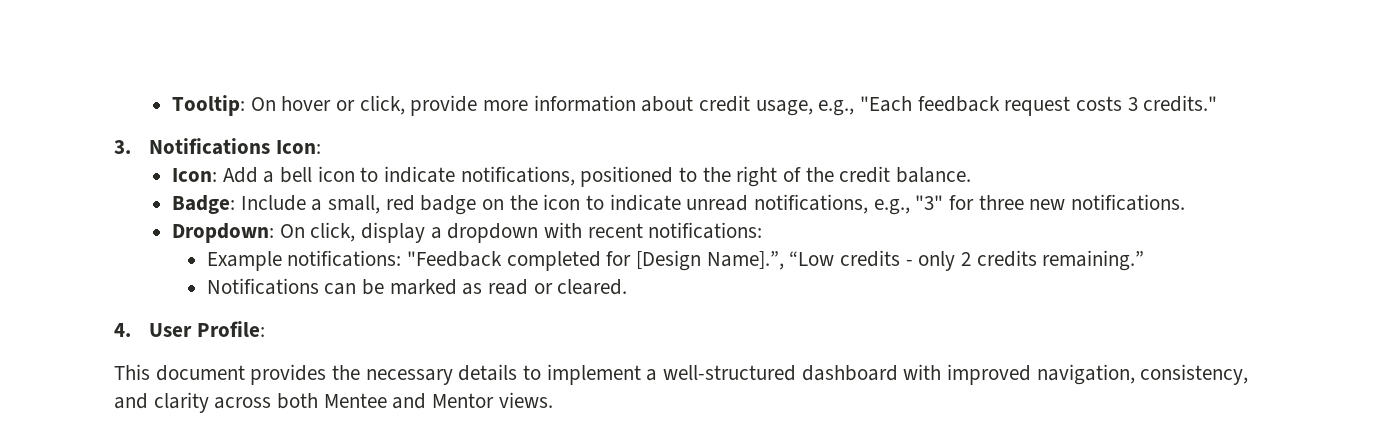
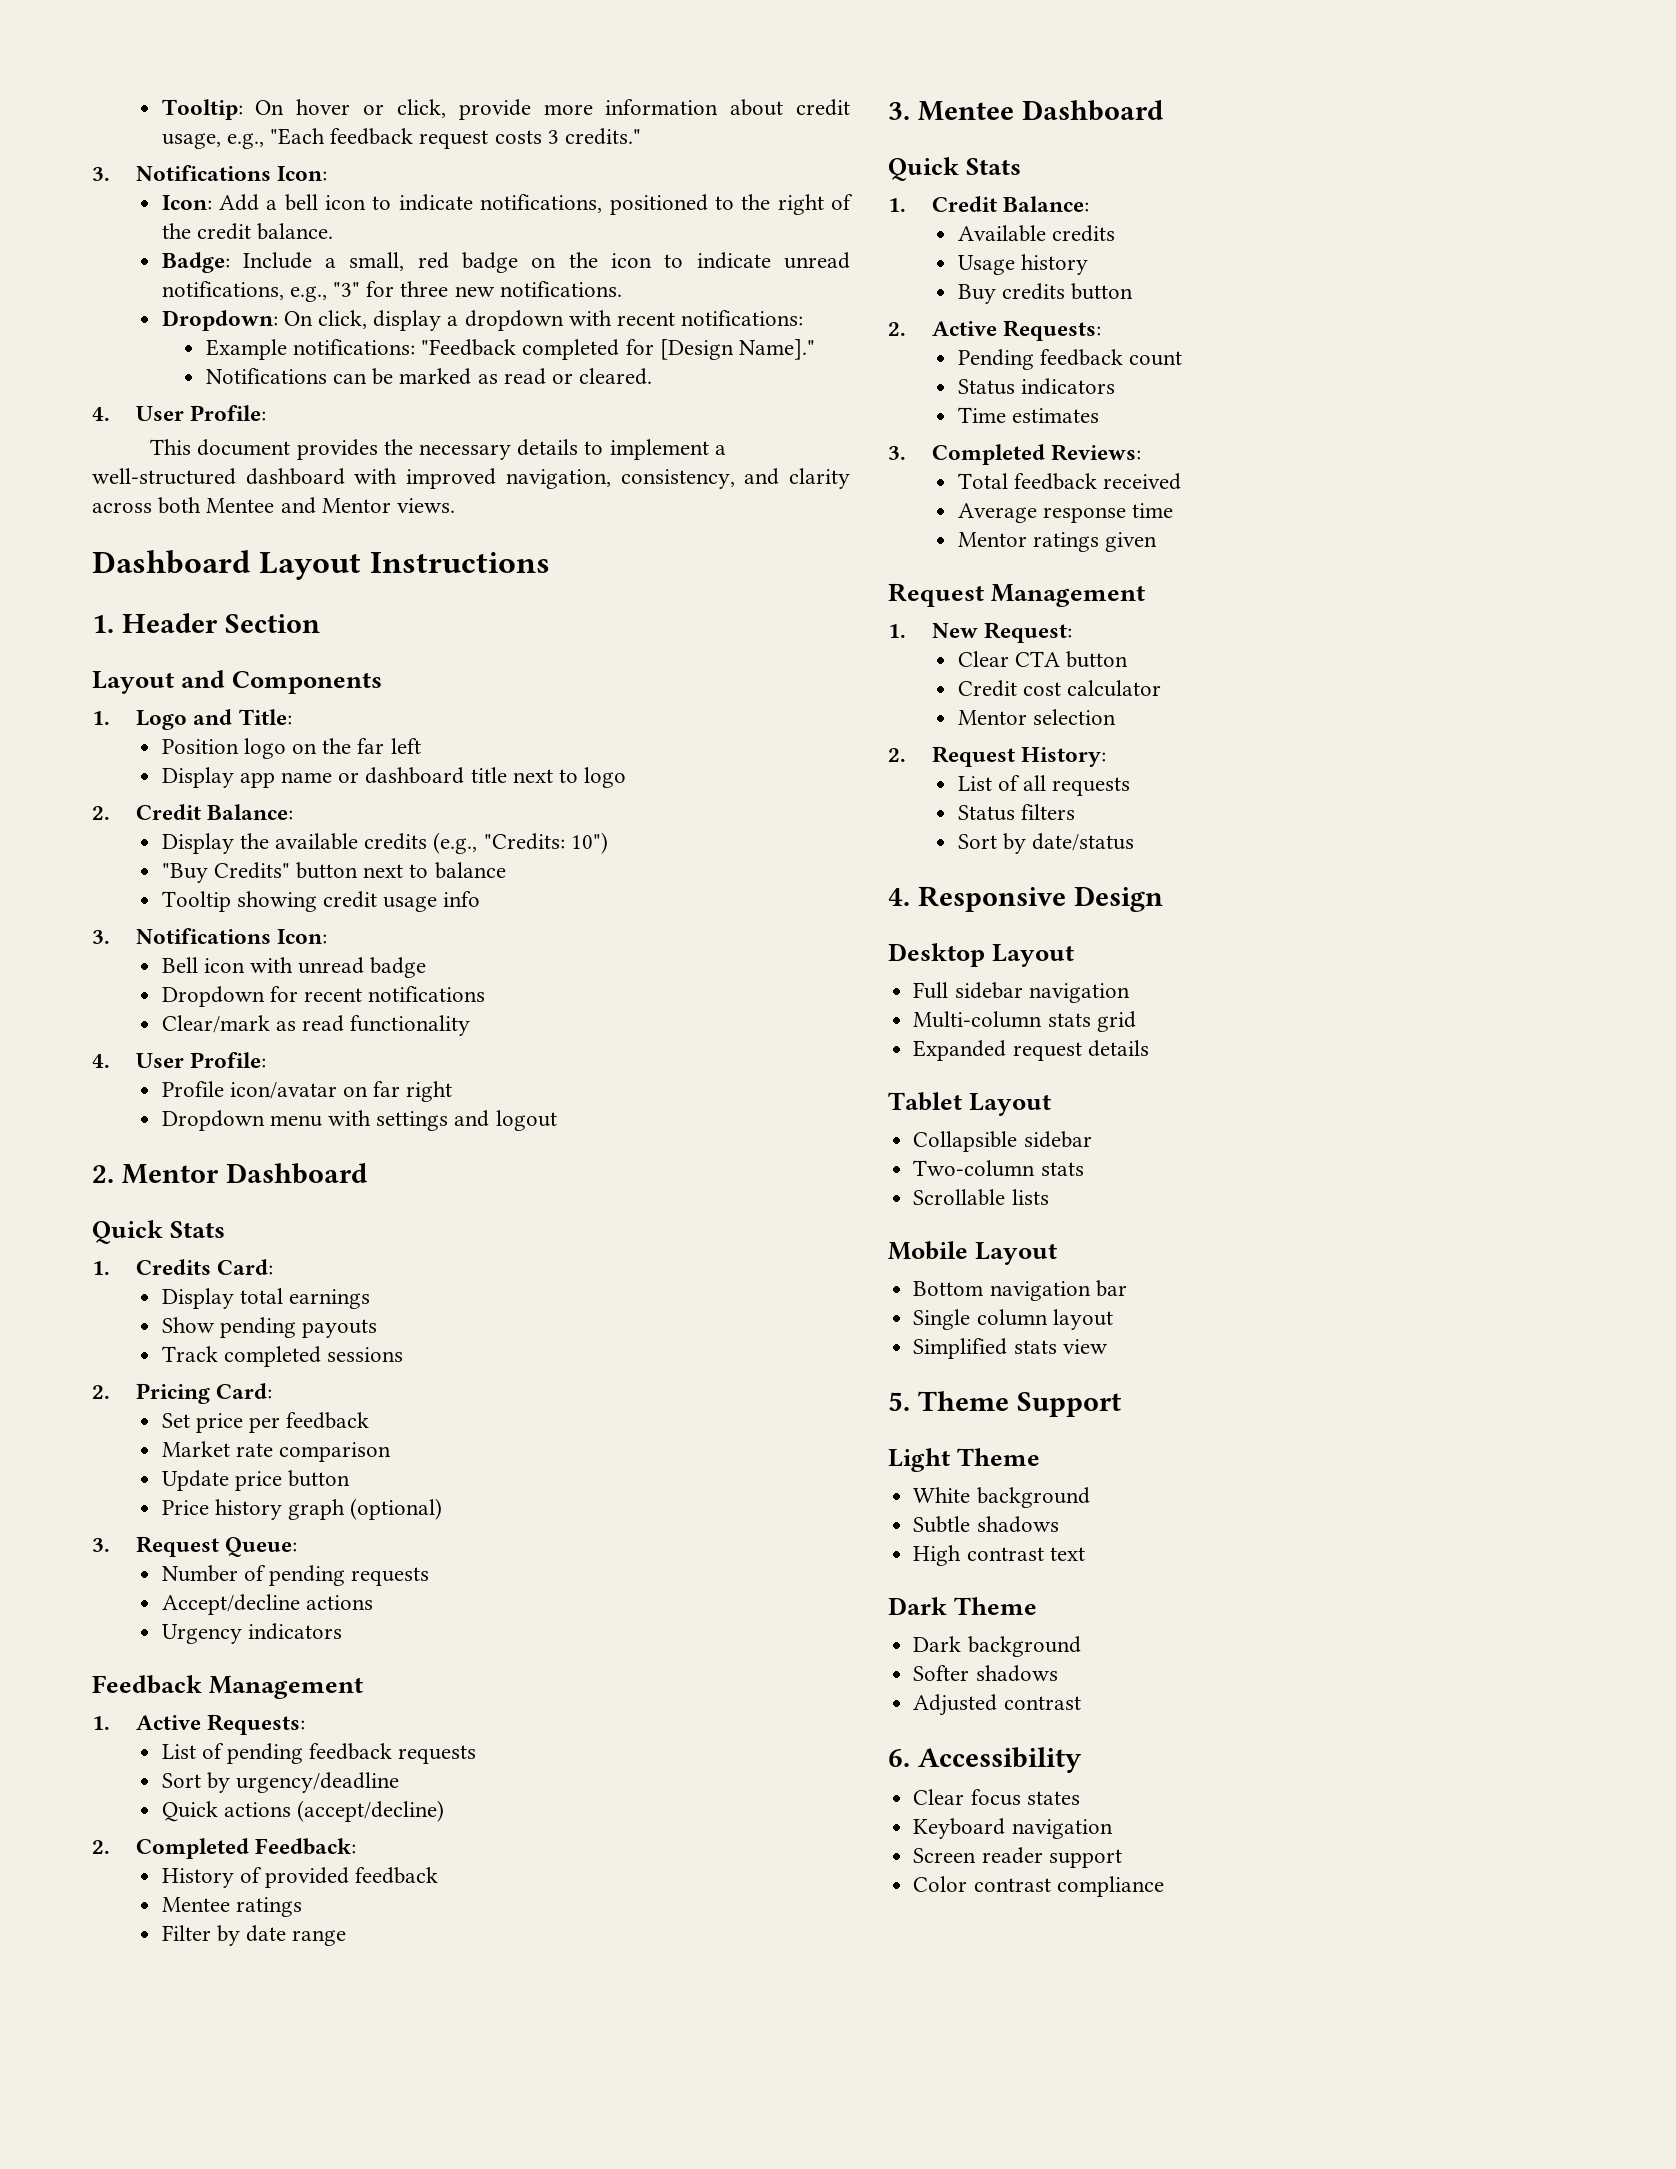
[706,250,1145,271] Name].”, “Low credits - only 2 credits remaining.” -> [738,339,815,360] Name]."
(553, 400) none -> [92,550,550,580] [92,613,320,633] [92,670,383,694] [92,709,292,730] [161,738,421,759] [161,767,627,788] [92,804,294,820] [161,832,608,854] [161,862,506,883] [161,891,481,912] [92,928,328,944] [161,957,427,978] [161,986,486,1007] [161,1015,471,1036] [92,1052,267,1068] [161,1081,453,1102] [161,1110,557,1131] [92,1163,367,1184] [92,1220,226,1244] [92,1259,274,1275] [161,1288,370,1309] [161,1317,377,1338] [161,1346,403,1367] [92,1383,273,1404] [161,1412,370,1433] [161,1441,391,1462] [161,1470,350,1491] [161,1498,443,1520] [92,1536,298,1557] [161,1565,430,1586] [161,1594,373,1615] [161,1623,342,1644] [92,1675,364,1699] [92,1714,306,1735] [161,1743,477,1764] [161,1772,399,1793] [161,1800,444,1822] [92,1838,357,1859] [161,1867,439,1888] [161,1897,302,1917] [161,1925,347,1946] [888,100,1163,121] [888,157,1022,181] [888,196,1090,212] [957,225,1115,242] [957,254,1088,275] [957,283,1133,304] [888,320,1102,341] [957,349,1182,370] [957,378,1115,395] [957,407,1099,423] [888,444,1142,465] [957,473,1181,490] [957,503,1173,523] [957,532,1157,552] [888,583,1146,607] [888,622,1073,643] [957,651,1128,668] [957,680,1161,697] [957,709,1116,725] [888,746,1107,767] [957,775,1131,796] [957,804,1075,821] [957,833,1134,854] [888,886,1163,912] [888,943,1075,967] [913,982,1130,1003] [913,1011,1136,1032] [913,1040,1149,1061] [888,1092,1052,1116] [913,1131,1092,1152] [913,1160,1084,1177] [913,1189,1049,1206] [888,1241,1058,1265] [913,1280,1127,1301] [913,1309,1113,1330] [913,1338,1108,1359] [888,1391,1121,1417] [888,1448,1041,1472] [913,1487,1090,1508] [913,1516,1059,1533] [913,1545,1085,1566] [888,1597,1038,1615] [913,1636,1081,1657] [913,1665,1058,1682] [913,1694,1081,1716] [888,1747,1082,1773] [913,1789,1080,1806] [913,1818,1113,1839] [913,1847,1122,1868] [913,1876,1164,1897] // Dashboard Layout Instructions // 1. Header Section // Layout and Components // 1. Logo and Title: // Position logo on the far left // Display app name or dashboard title next to logo // 2. Credit Balance: // Display the available credits (e.g., "Credits: 10") // "Buy Credits" button next to balance // Tooltip showing credit usage info // 3. Notifications Icon: // Bell icon with unread badge // Dropdown for recent notifications // Clear/mark as read functionality // 4. User Profile: // Profile icon/avatar on far right // Dropdown menu with settings and logout // 2. Mentor Dashboard // Quick Stats // 1. Credits Card: // Display total earnings // Show pending payouts // Track completed sessions // 2. Pricing Card: // Set price per feedback // Market rate comparison // Update price button // Price history graph (optional) // 3. Request Queue: // Number of pending requests // Accept/decline actions // Urgency indicators // Feedback Management // 1. Active Requests: // List of pending feedback requests // Sort by urgency/deadline // Quick actions (accept/decline) // 2. Completed Feedback: // History of provided feedback // Mentee ratings // Filter by date range // 3. Mentee Dashboard // Quick Stats // 1. Credit Balance: // Available credits // Usage history // Buy credits button // 2. Active Requests: // Pending feedback count // Status indicators // Time estimates // 3. Completed Reviews: // Total feedback received // Average response time // Mentor ratings given // Request Management // 1. New Request: // Clear CTA button // Credit cost calculator // Mentor selection // 2. Request History: // List of all requests // Status filters // Sort by date/status // 4. Responsive Design // Desktop Layout // Full sidebar navigation // Multi-column stats grid // Expanded request details // Tablet Layout // Collapsible sidebar // Two-column stats // Scrollable lists // Mobile Layout // Bottom navigation bar // Single column layout // Simplified stats view // 5. Theme Support // Light Theme // White background // Subtle shadows // High contrast text // Dark Theme // Dark background // Softer shadows // Adjusted contrast // 6. Accessibility // Clear focus states // Keyboard navigation // Screen reader support // Color contrast compliance

